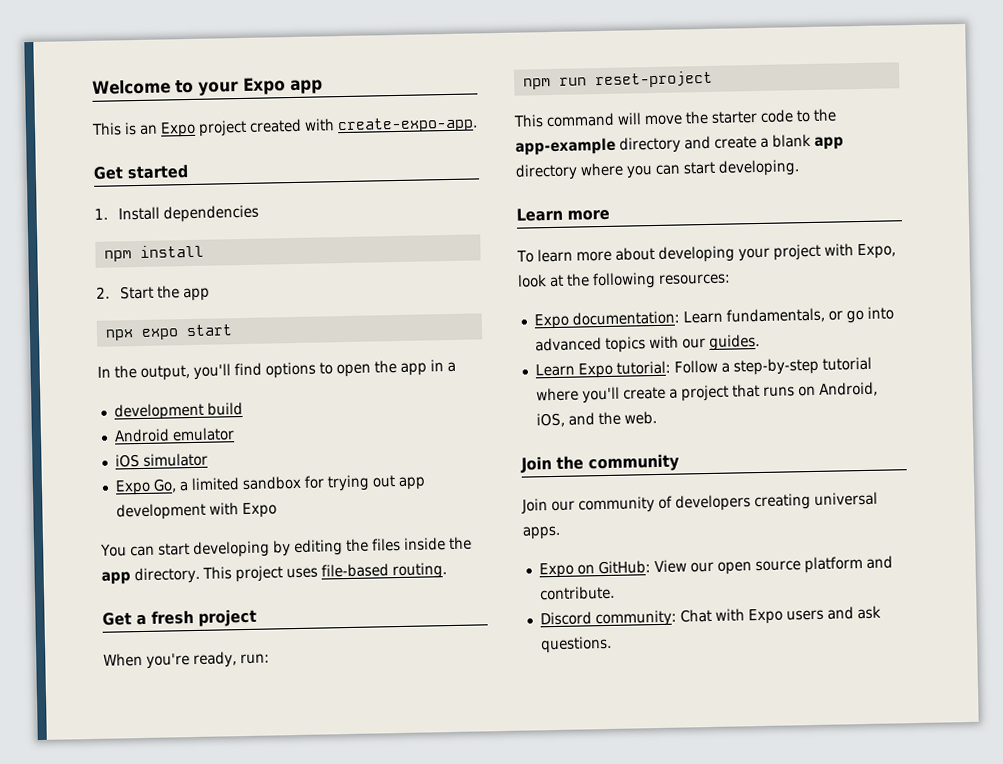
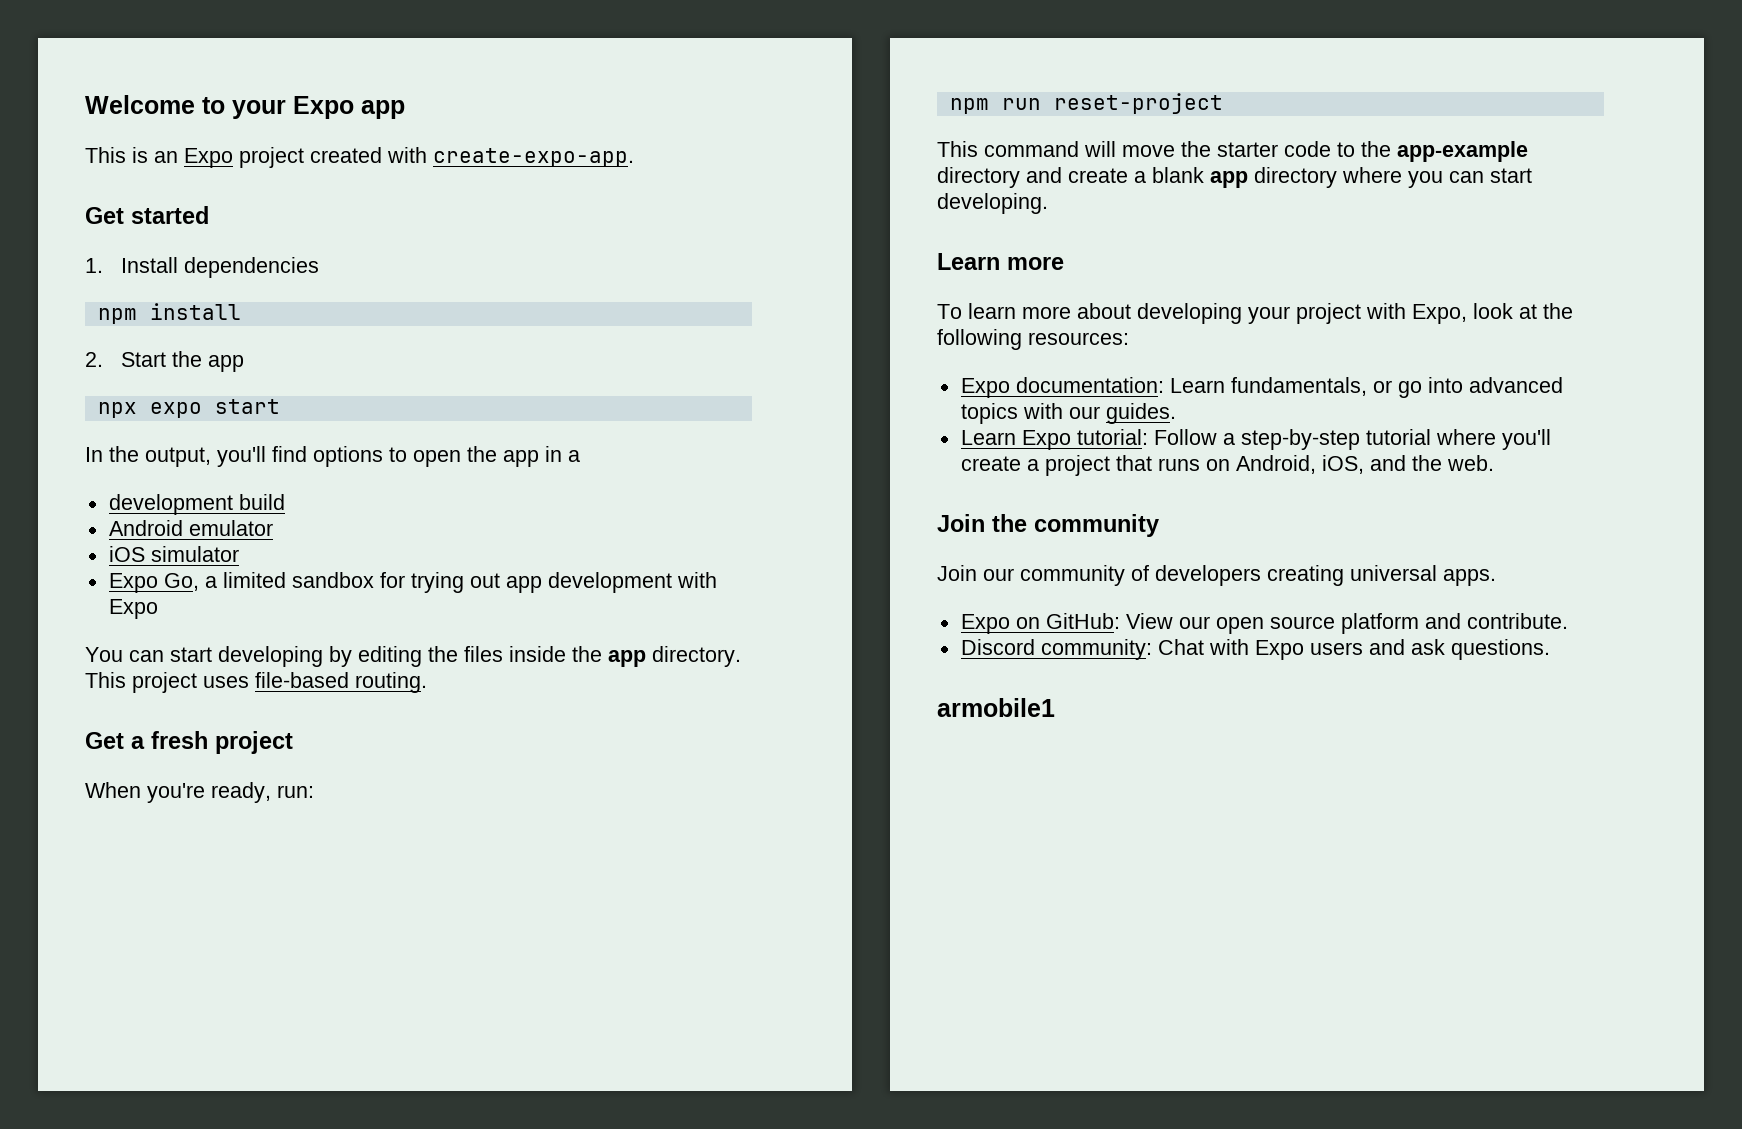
(612, 644) none -> [937,698,1055,717] // armobile1

